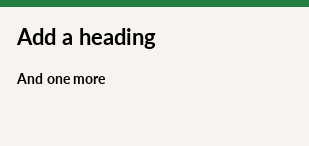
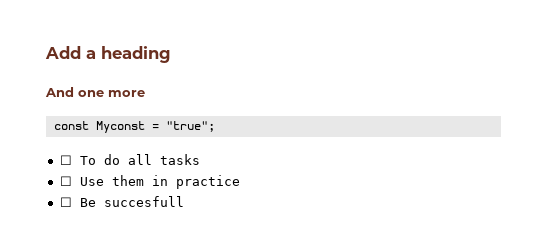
(107, 80) none -> [53,121,215,133] [59,154,200,165] [59,175,240,189] [59,196,184,207] // const Myconst = "true"; // ☐ To do all tasks // ☐ Use them in practice // ☐ Be succesfull

